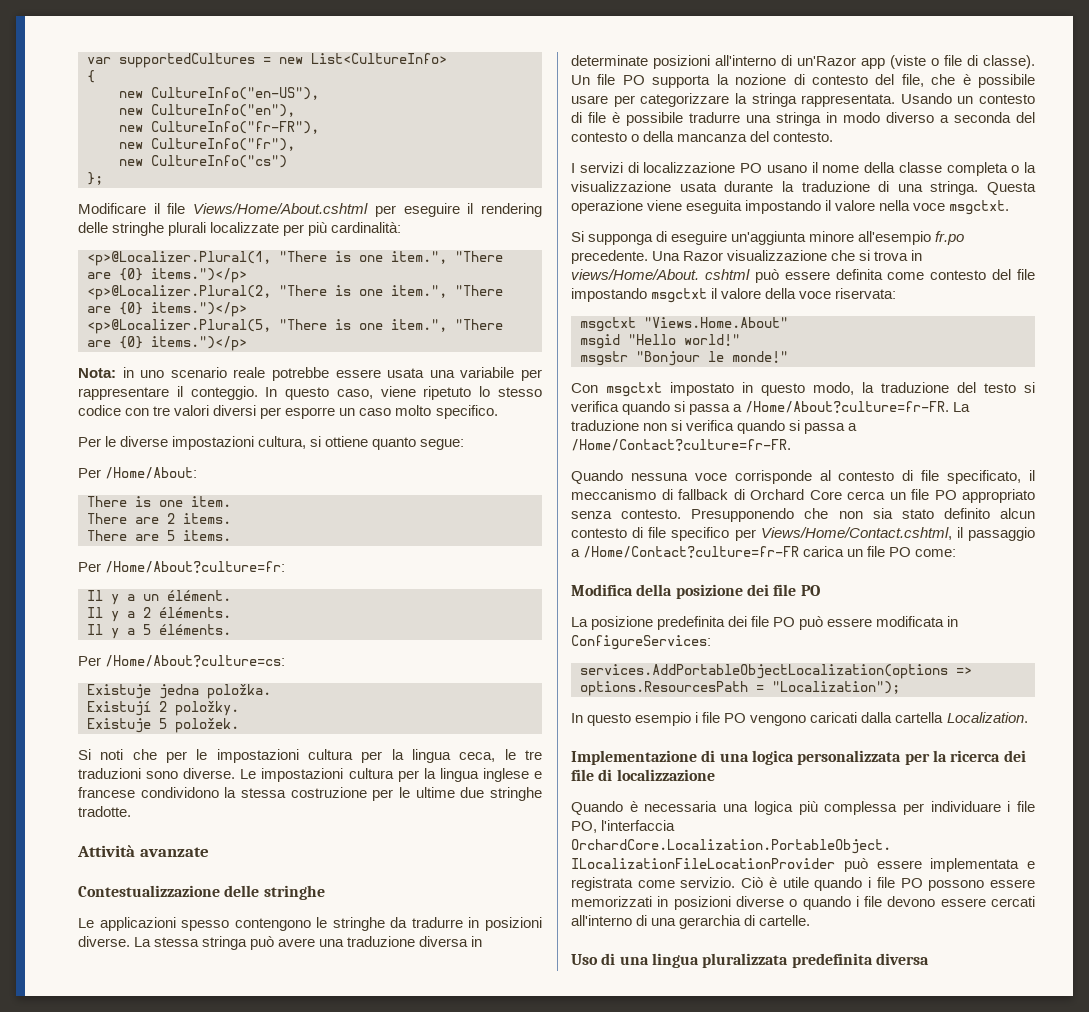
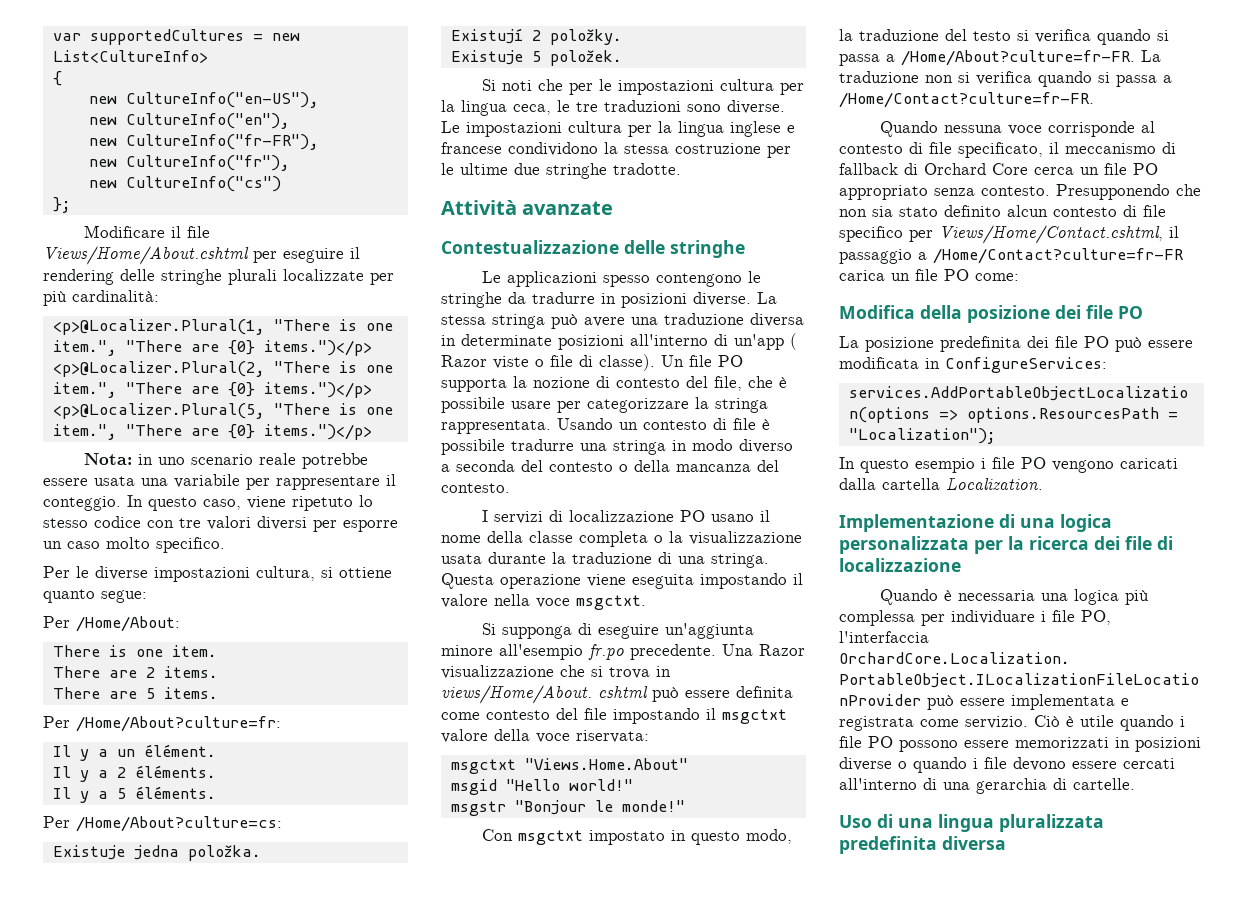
[797,55,926,69] un'Razor app (viste -> [734,333,797,350] [441,355,529,369] un'app ( Razor viste
[651,288,718,303] msgctxt il -> [706,708,787,724] il msgctxt

